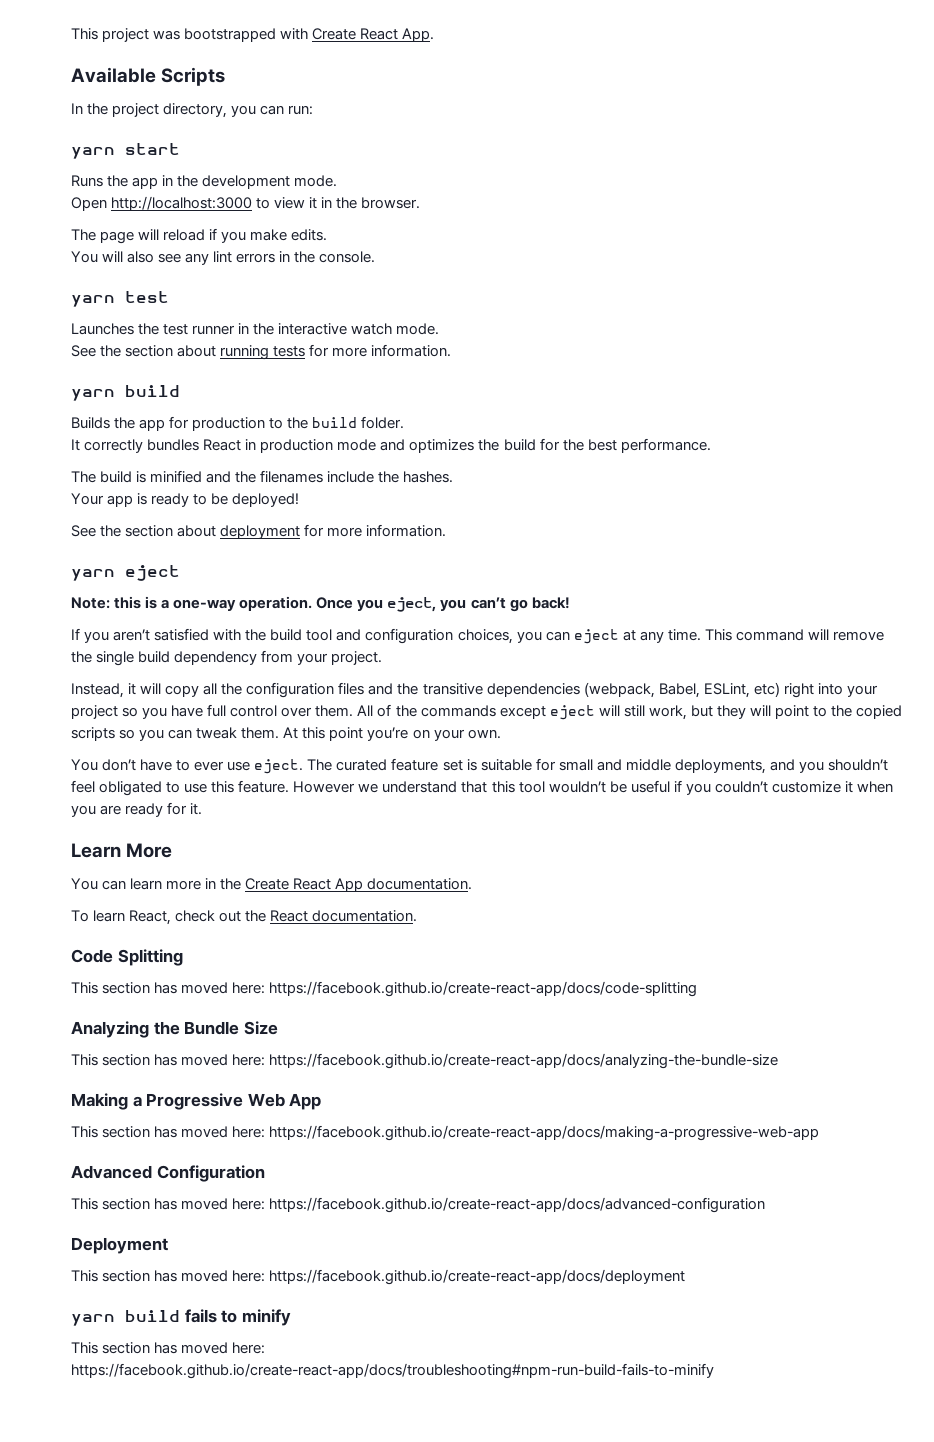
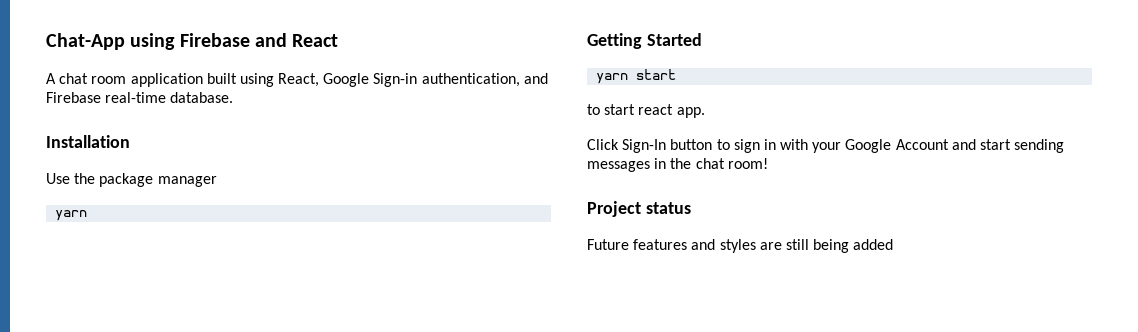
[71,28,435,42] [71,67,226,86] [71,103,314,118] [71,143,180,159] [71,175,338,189] [71,196,421,211] [71,228,328,244] [71,251,376,265] [71,291,169,307] [71,323,440,335] [71,344,452,360] [71,385,180,401] [71,416,405,431] [71,438,711,453] [71,470,454,483] [71,493,300,507] [71,524,447,539] [71,565,180,581] [71,596,570,612] [71,628,884,644] [71,650,383,666] [71,682,878,698] [71,704,903,720] [71,727,501,741] [71,758,888,774] [71,780,893,796] [71,802,203,817] [71,843,173,858] [71,878,473,892] [71,910,418,925] [71,949,183,966] [71,981,698,997] [71,1021,278,1038] [71,1053,779,1069] [71,1093,322,1110] [71,1125,820,1141] [71,1165,265,1182] [71,1197,766,1213] [71,1237,168,1254] [71,1269,686,1285] [71,1309,291,1326] [71,1342,266,1354] [71,1363,714,1379] This project was bootstrapped with Create React App. // Available Scripts // In the project directory, you can run: // yarn start // Runs the app in the development mode. // Open http://localhost:3000 to view it in the browser. // The page will reload if you make edits. // You will also see any lint errors in the console. // yarn test // Launches the test runner in the interactive watch mode. // See the section about running tests for more information. // yarn build // Builds the app for production to the build folder. // It correctly bundles React in production mode and optimizes the build for the best performance. // The build is minified and the filenames include the hashes. // Your app is ready to be deployed! // See the section about deployment for more information. // yarn eject // Note: this is a one-way operation. Once you eject, you can’t go back! // If you aren’t satisfied with the build tool and configuration choices, you can eject at any time. This command will remove the single build dependency from your project. // Instead, it will copy all the configuration files and the transitive dependencies (webpack, Babel, ESLint, etc) right into your project so you have full control over them. All of the commands except eject will still work, but they will point to the copied scripts so you can tweak them. At this point you’re on your own. // You don’t have to ever use eject. The curated feature set is suitable for small and middle deployments, and you shouldn’t feel obligated to use this feature. However we understand that this tool wouldn’t be useful if you couldn’t customize it when you are ready for it. // Learn More // You can learn more in the Create React App documentation. // To learn React, check out the React documentation. // Code Splitting // This section has moved here: https://facebook.github.io/create-react-app/docs/code-splitting // Analyzing the Bundle Size // This section has moved here: https://facebook.github.io/create-react-app/docs/analyzing-the-bundle-size // Making a Progressive Web App // This section has moved here: https://facebook.github.io/create-react-app/docs/making-a-progressive-web-app // Advanced Configuration // This section has moved here: https://facebook.github.io/create-react-app/docs/advanced-configuration // Deployment // This section has moved here: https://facebook.github.io/create-react-app/docs/deployment // yarn build fails to minify // This section has moved here: https://facebook.github.io/create-react-app/docs/troubleshooting#npm-run-build-fails-to-minify -> [46,33,339,50] [46,73,548,87] [46,92,234,103] [46,135,130,148] [46,173,217,187] [55,210,88,221] [587,33,702,49] [596,69,677,84] [587,104,705,118] [587,139,1065,153] [587,158,768,172] [587,201,691,217] [587,239,894,253] Chat-App using Firebase and React // A chat room application built using React, Google Sign-in authentication, and Firebase real-time database. // Installation // Use the package manager // yarn // Getting Started // yarn start // to start react app. // Click Sign-In button to sign in with your Google Account and start sending messages in the chat room! // Project status // Future features and styles are still being added

